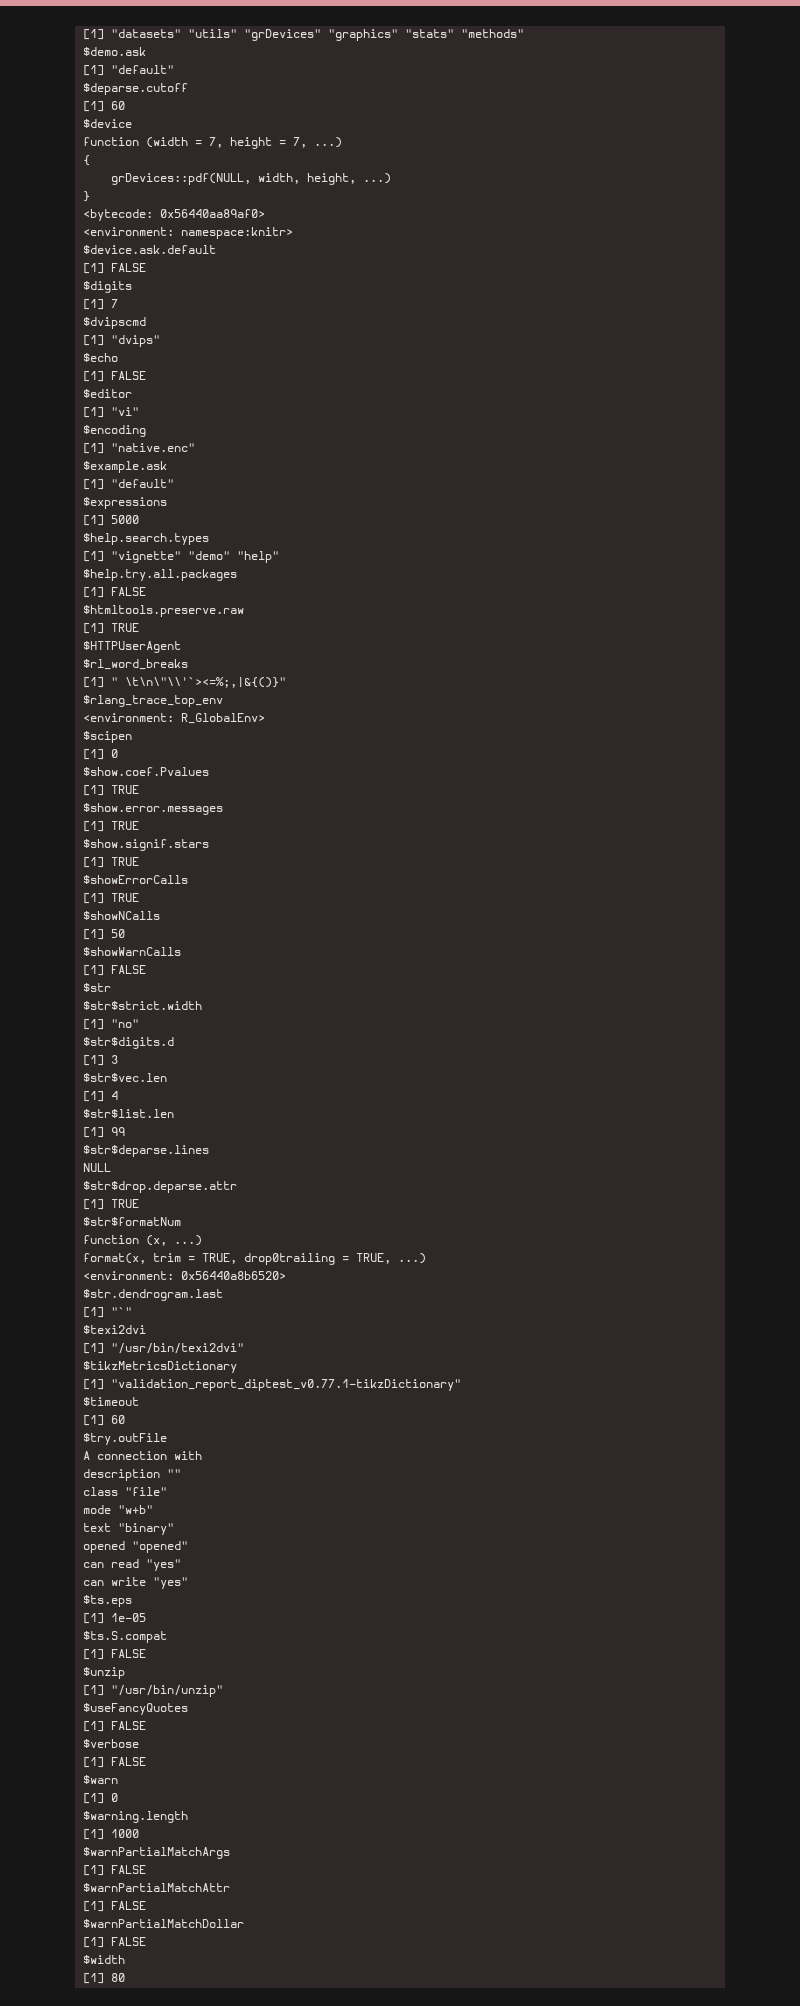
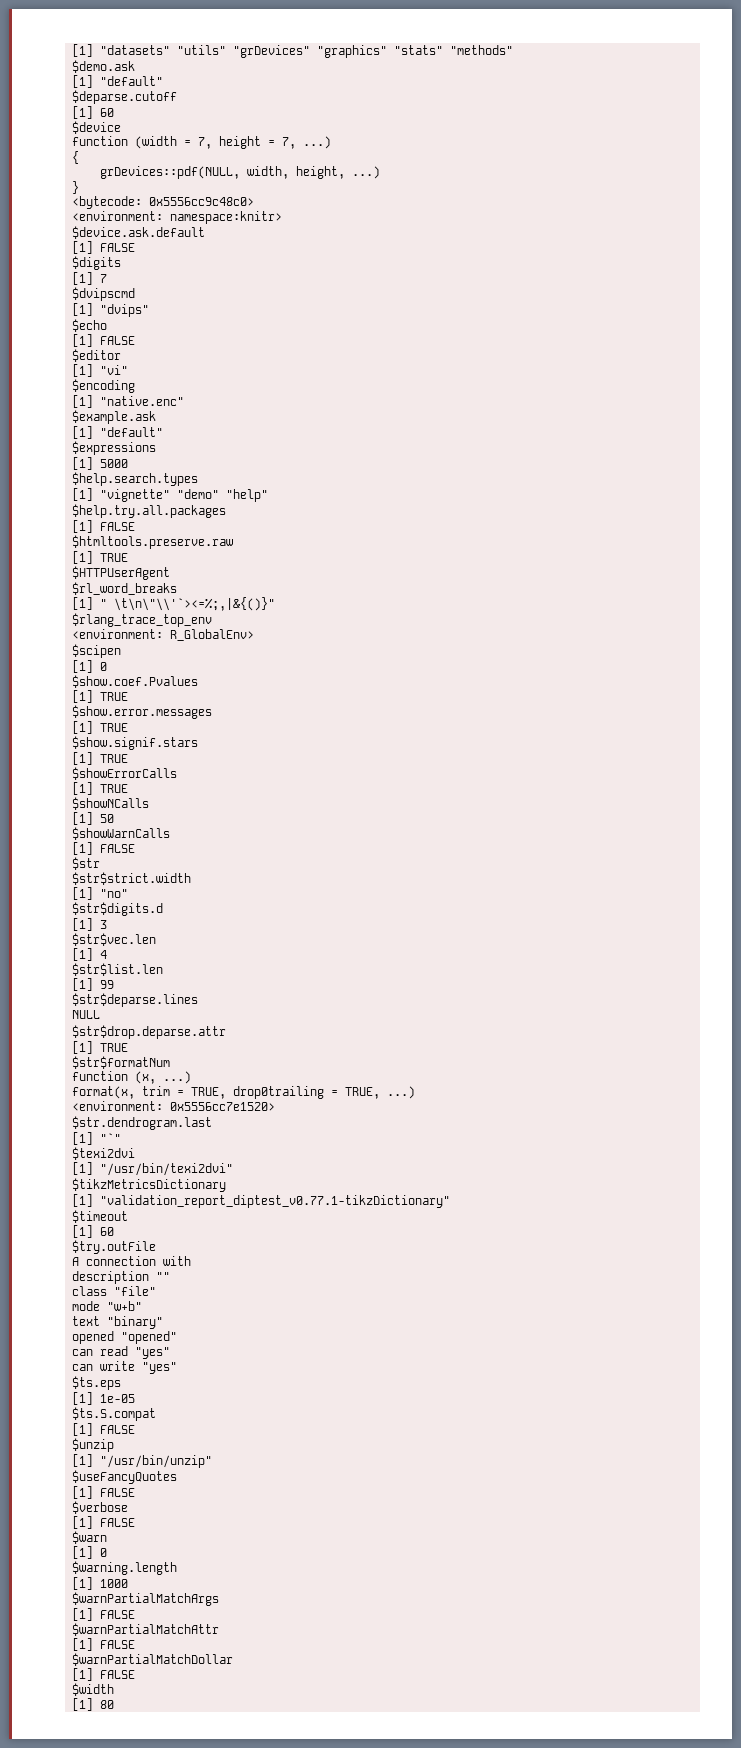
[160,209,266,218] 0x56440aa89af0> -> [148,197,254,206] 0x5556cc9c48c0>
[181,1271,287,1280] 0x56440a8b6520> -> [169,1102,275,1111] 0x5556cc7e1520>

